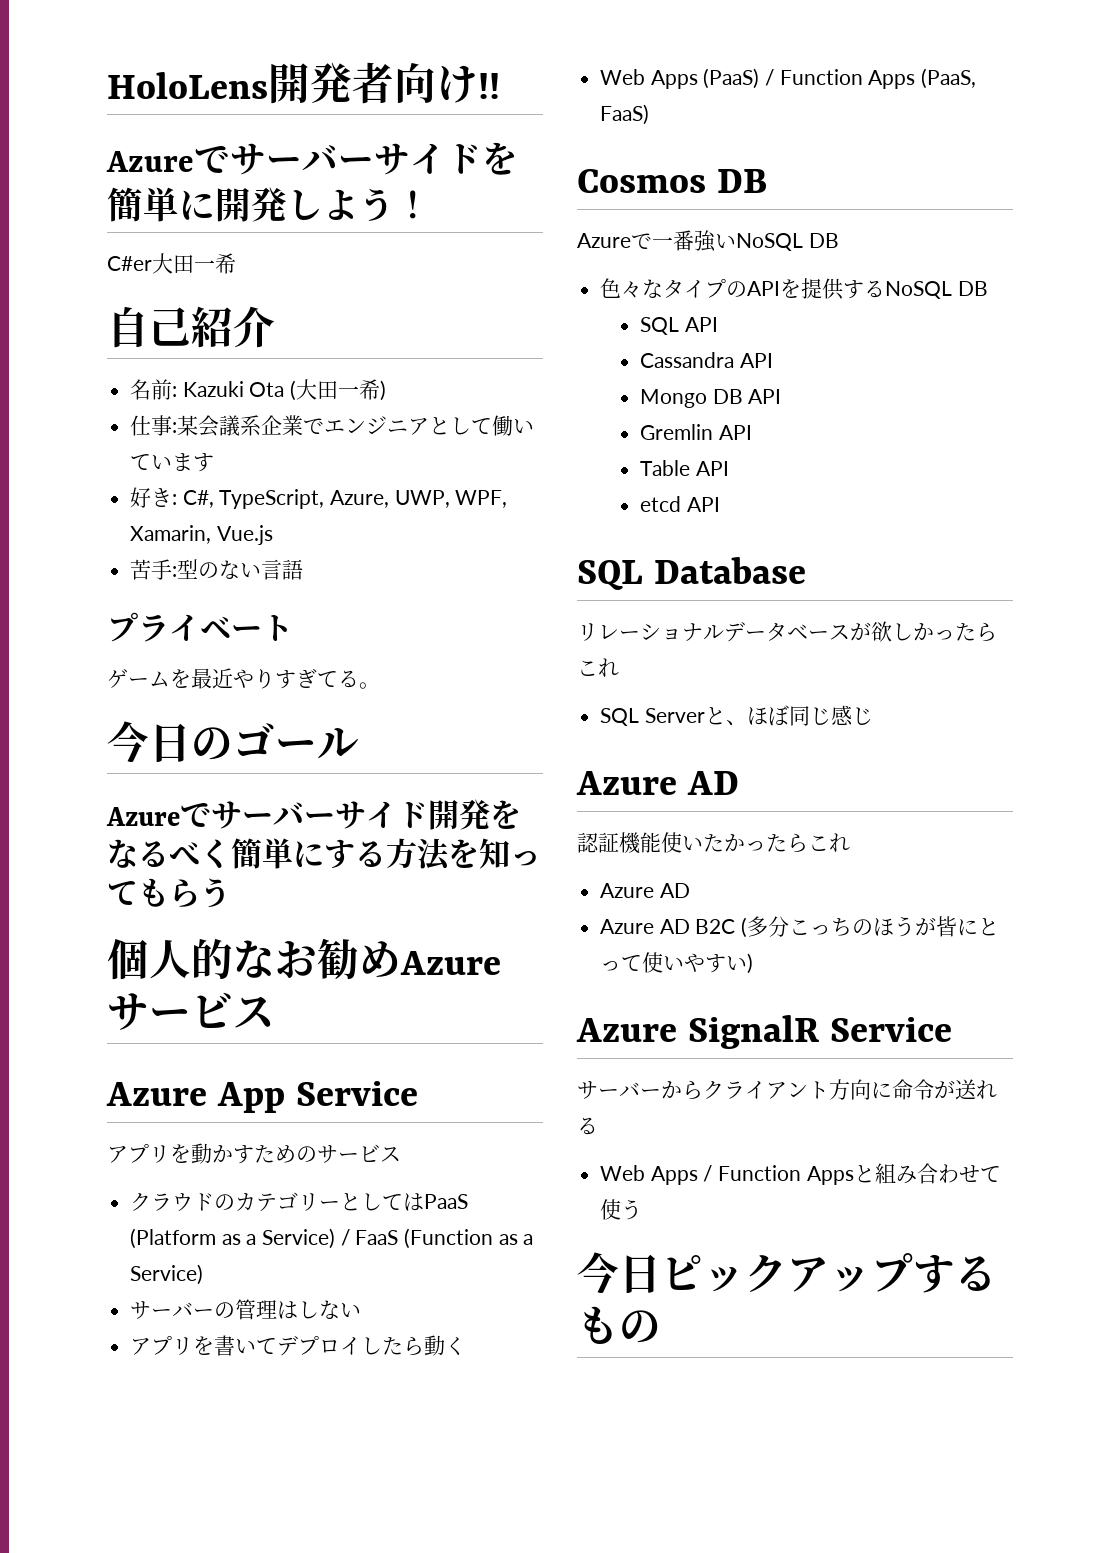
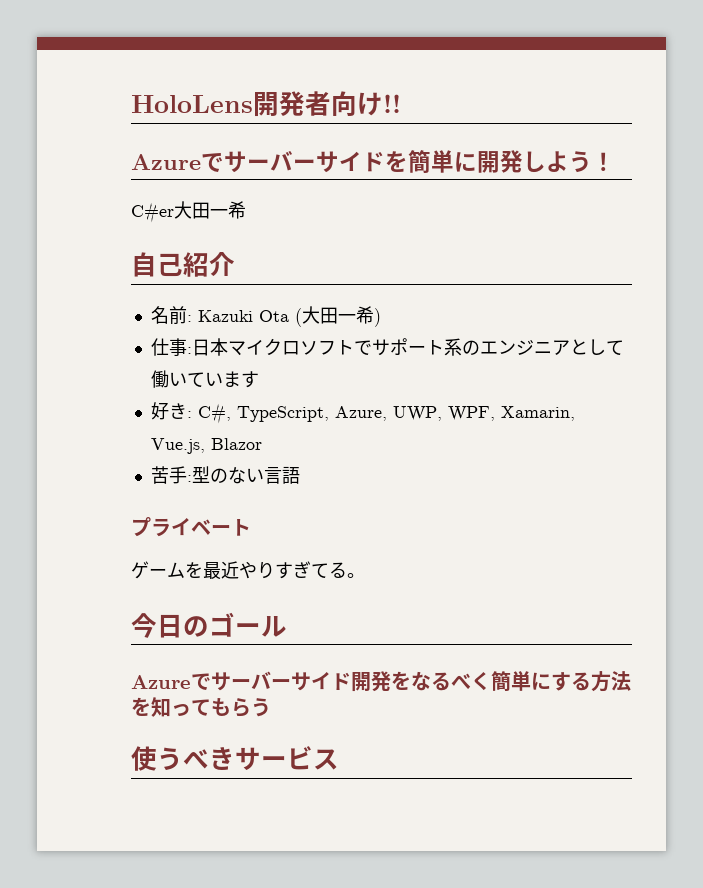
[177,415,325,437] 某会議系企業で -> [191,338,480,356] 日本マイクロソフトでサポート系の
[216,525,273,545] Vue.js -> [150,438,262,454] Vue.js, Blazor
[107,938,501,980] [107,992,275,1030] [106,1081,419,1113] [107,1143,401,1164] [130,1192,469,1212] [130,1228,534,1249] [130,1264,204,1285] [130,1299,362,1320] [130,1335,467,1356] [600,68,977,89] [600,104,650,125] [577,169,768,193] [577,230,839,252] [600,278,988,300] [640,317,718,335] [640,352,773,368] [640,389,782,408] [640,424,752,440] [640,460,729,476] [640,496,720,512] [577,557,807,590] [577,621,997,642] [577,658,619,677] [600,705,873,726] [576,771,740,795] [577,832,850,854] [600,883,690,898] [600,916,1000,938] [600,952,754,974] [576,1015,953,1049] [577,1079,997,1100] [577,1117,598,1135] [600,1163,1001,1185] [600,1199,643,1220] [577,1252,997,1294] [577,1306,661,1344] 個人的なお勧めAzureサービス // Azure App Service // アプリを動かすためのサービス // クラウドのカテゴリーとしてはPaaS (Platform as a Service) / FaaS (Function as a Service) // サーバーの管理はしない // アプリを書いてデプロイしたら動く // Web Apps (PaaS) / Function Apps (PaaS, FaaS) // Cosmos DB // Azureで一番強いNoSQL DB // 色々なタイプのAPIを提供するNoSQL DB // SQL API // Cassandra API // Mongo DB API // Gremlin API // Table API // etcd API // SQL Database // リレーショナルデータベースが欲しかったらこれ // SQL Serverと、ほぼ同じ感じ // Azure AD // 認証機能使いたかったらこれ // Azure AD // Azure AD B2C (多分こっちのほうが皆にとって使いやすい) // Azure SignalR Service // サーバーからクライアント方向に命令が送れる // Web Apps / Function Appsと組み合わせて使う // 今日ピックアップするもの -> [131,746,339,771] 使うべきサービス

